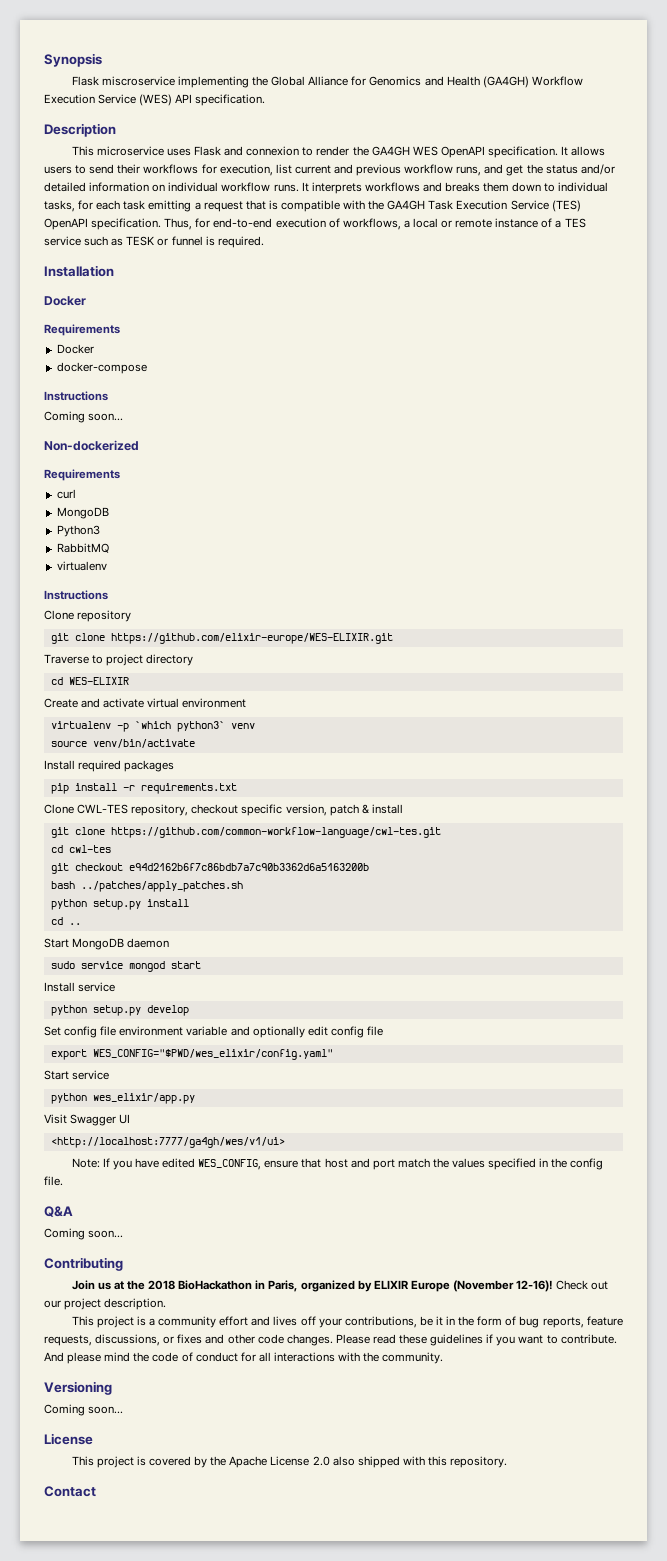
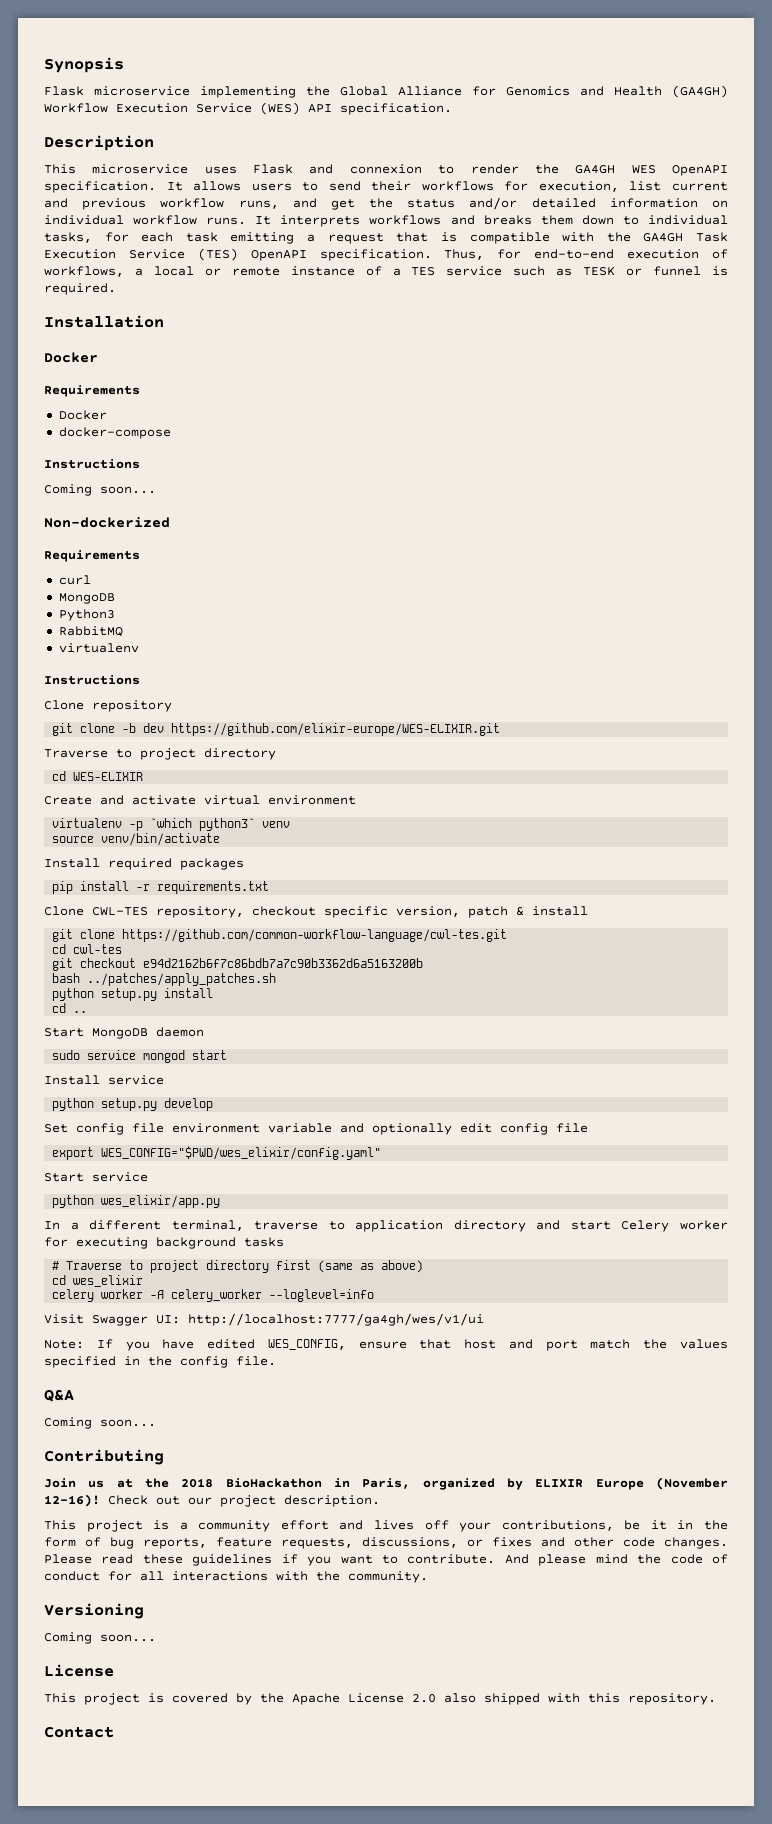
[101,76,175,86] miscroservice -> [94,86,190,96] microservice
(105, 637) none -> [122,723,165,733] -b dev
(195, 1098) none -> [44,1220,728,1232] [44,1237,284,1249] [52,1260,424,1273] [52,1275,144,1287] [52,1289,375,1302] // In a different terminal, traverse to application directory and start Celery worker for executing background tasks // # Traverse to project directory first (same as above) // cd wes_elixir // celery worker -A celery_worker --loglevel=info
[119,1114,131,1124] [50,1137,285,1148] UI // <http://localhost:7777/ga4gh/wes/v1/ui> -> [156,1313,484,1326] UI: http://localhost:7777/ga4gh/wes/v1/ui

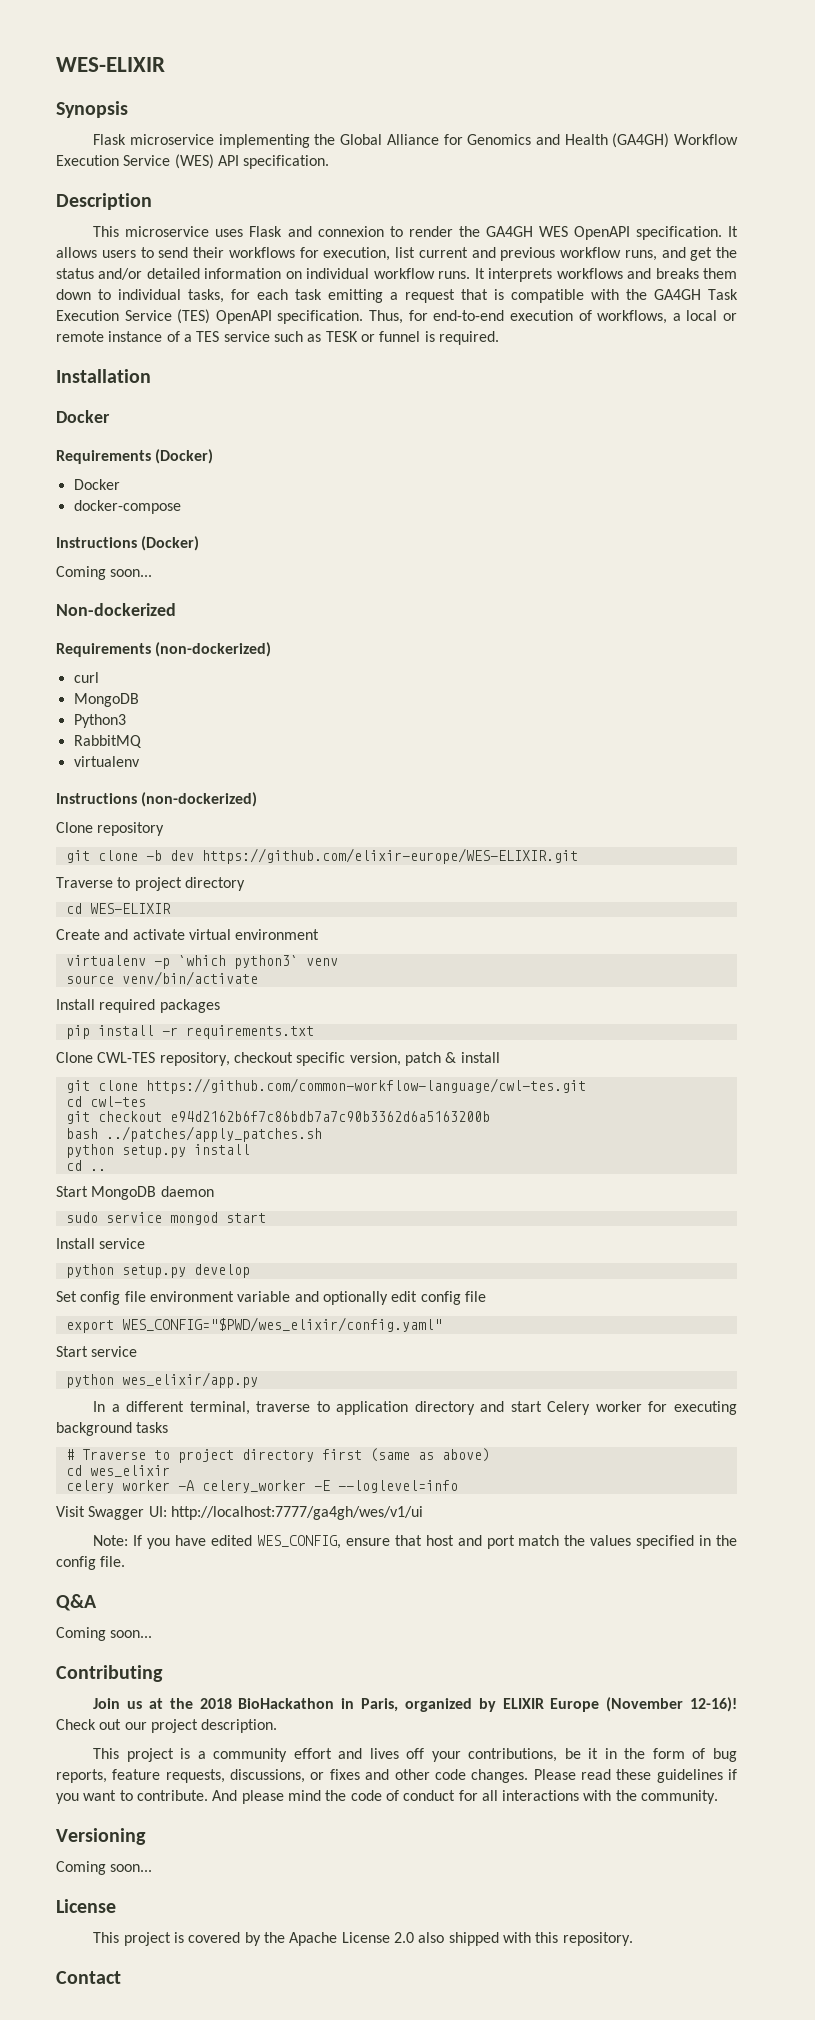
(44, 65) none -> [56,57,165,72] WES-ELIXIR //
(140, 391) none -> [155,449,214,464] (Docker)
(140, 464) none -> [141,536,200,551] (Docker)
(140, 556) none -> [155,642,272,657] (non-dockerized)
(140, 680) none -> [141,792,258,807] (non-dockerized)
(263, 1295) none -> [313,1480,330,1491] -E

